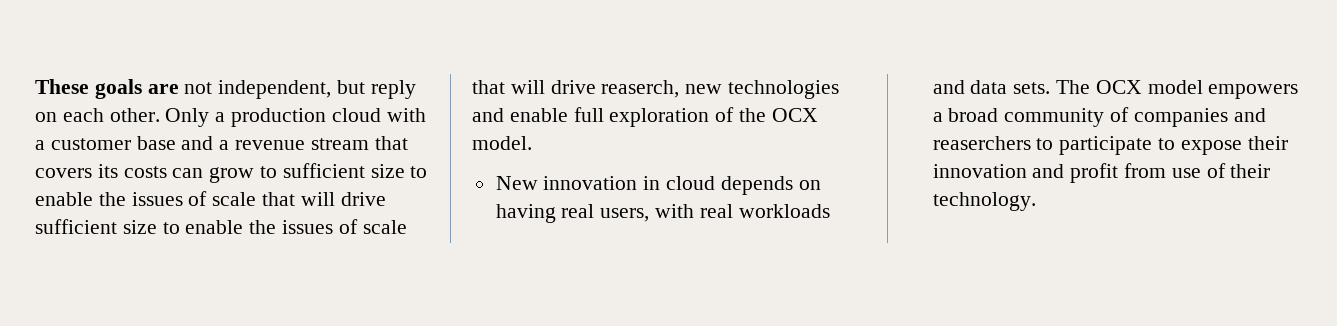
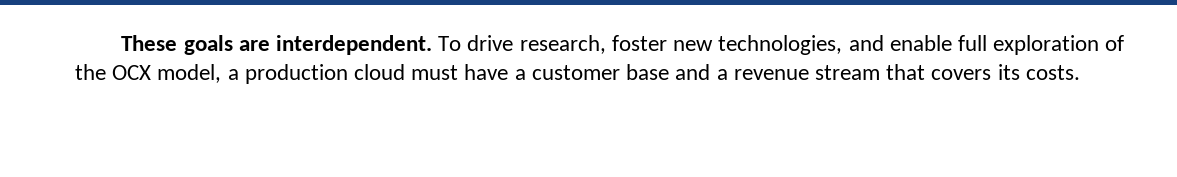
[184,80,416,99] [35,108,210,127] not independent, but reply on each other. Only -> [276,35,1125,55] [75,64,222,83] interdependent. To drive research, foster new technologies, and enable full exploration of the OCX model,
[386,108,426,122] with -> [411,64,509,80] must have
[123,163,428,183] [35,191,386,206] [35,219,407,234] [472,80,840,99] [472,107,818,127] [472,136,532,150] [495,176,821,195] [495,204,830,223] [932,80,1299,99] [932,107,1266,127] [932,136,1288,155] [932,163,1271,183] [932,192,1036,211] costs can grow to sufficient size to enable the issues of scale that will drive sufficient size to enable the issues of scale that will drive reaserch, new technologies and enable full exploration of the OCX model. // New innovation in cloud depends on having real users, with real workloads and data sets. The OCX model empowers a broad community of companies and reaserchers to participate to expose their innovation and profit from use of their technology. -> [1025,65,1080,80] costs.

